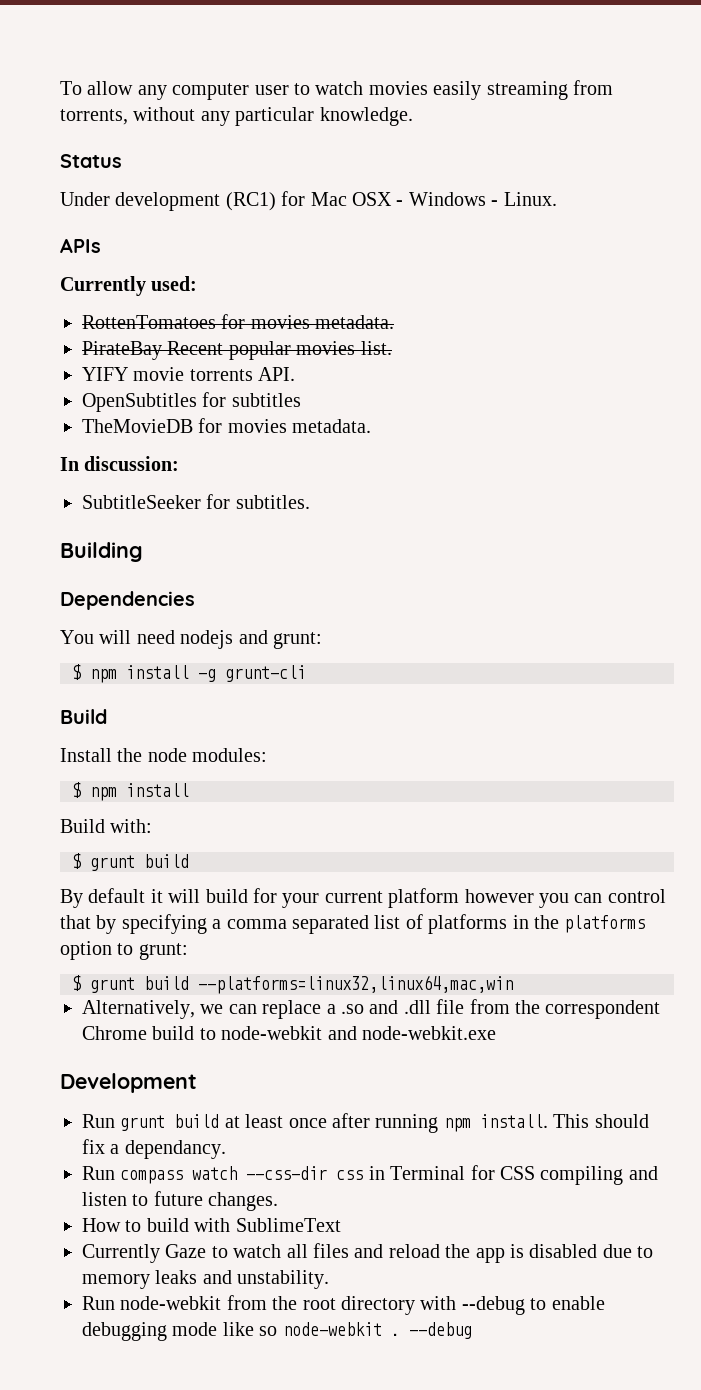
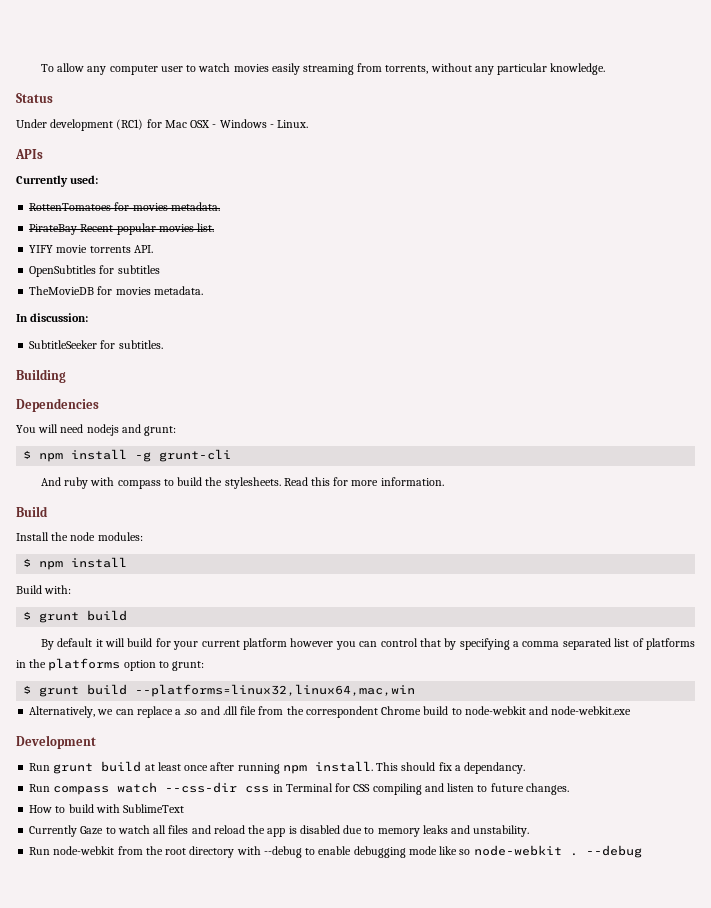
(306, 673) none -> [40,477,444,489] // And ruby with compass to build the stylesheets. Read this for more information.

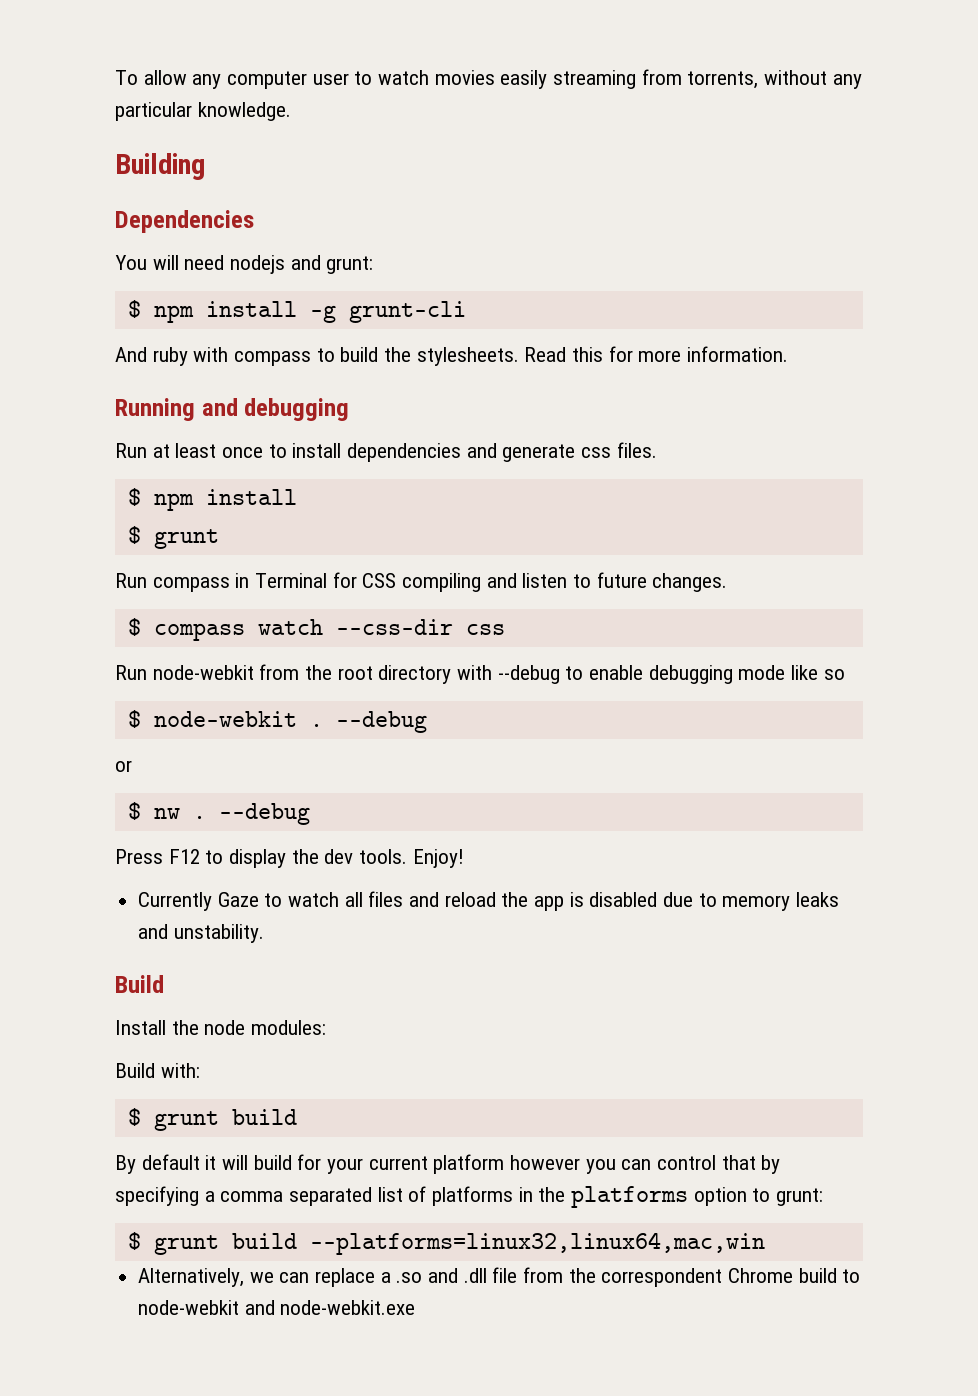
[16,93,53,103] [16,119,309,131] [15,149,43,159] [16,175,99,187] [29,202,220,211] [29,223,215,235] [29,245,153,253] [29,265,160,277] [29,286,203,295] [16,313,89,322] [29,340,163,349] // Status // Under development (RC1) for Mac OSX - Windows - Linux. // APIs // Currently used: // RottenTomatoes for movies metadata. // PirateBay Recent popular movies list. // YIFY movie torrents API. // OpenSubtitles for subtitles // TheMovieDB for movies metadata. // In discussion: // SubtitleSeeker for subtitles. -> (291, 111) none
(444, 481) none -> [115,398,350,421] [115,442,657,462] [127,488,297,511] [127,526,219,549] [115,572,728,592] [127,618,505,641] [115,664,845,684] [127,710,427,733] [115,760,132,772] [127,802,310,825] [115,849,464,868] [138,891,840,911] [138,924,264,943] // Running and debugging // Run at least once to install dependencies and generate css files. // $ npm install // $ grunt // Run compass in Terminal for CSS compiling and listen to future changes. // $ compass watch --css-dir css // Run node-webkit from the root directory with --debug to enable debugging mode like so // $ node-webkit . --debug // or // $ nw . --debug // Press F12 to display the dev tools. Enjoy! // Currently Gaze to watch all files and reload the app is disabled due to memory leaks and unstability.
[23,557,128,570] // $ npm install -> (327, 1027) none
[16,735,96,749] [29,761,526,774] [29,782,569,795] [29,804,185,813] [29,825,530,837] [29,845,642,858] // Development // Run grunt build at least once after running npm install. This should fix a dependancy. // Run compass watch --css-dir css in Terminal for CSS compiling and listen to future changes. // How to build with SublimeText // Currently Gaze to watch all files and reload the app is disabled due to memory leaks and unstability. // Run node-webkit from the root directory with --debug to enable debugging mode like so node-webkit . --debug -> (416, 1307) none

